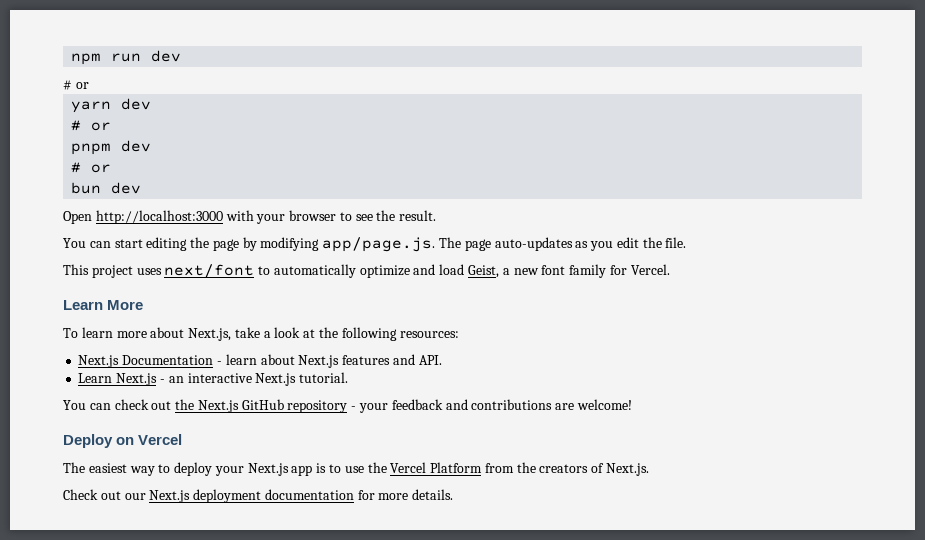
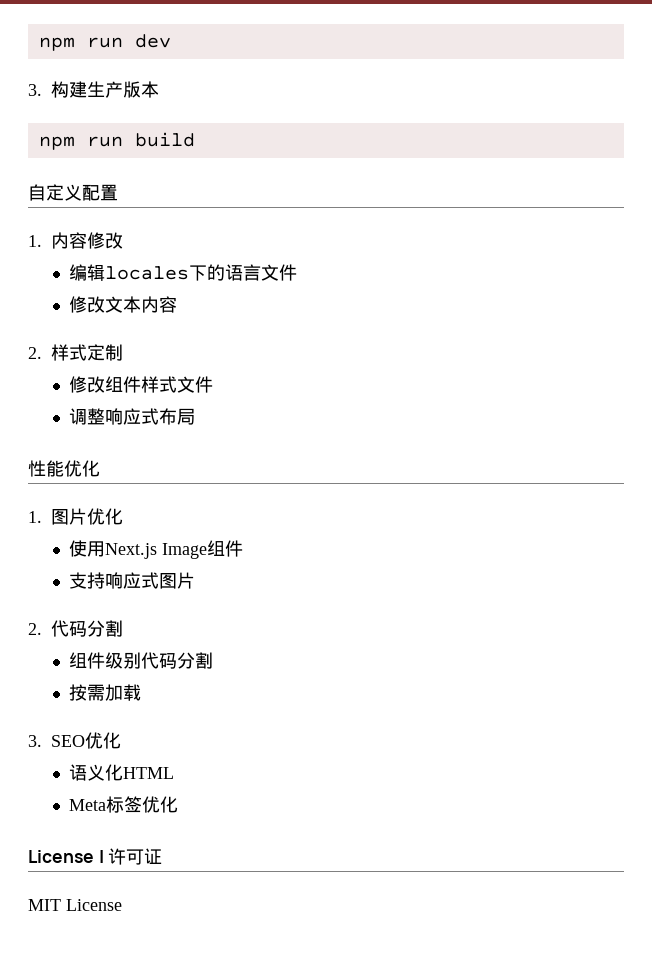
[63,80,89,90] [71,98,152,113] [71,120,112,131] [71,140,152,155] [71,162,112,173] [71,182,142,194] [63,210,437,224] [63,237,687,252] [63,264,670,278] [63,300,144,310] [63,327,459,341] [78,354,442,368] [78,372,349,386] [63,399,632,413] [63,434,183,448] [63,462,650,476] [63,489,454,503] # or // yarn dev // # or // pnpm dev // # or // bun dev // Open http://localhost:3000 with your browser to see the result. // You can start editing the page by modifying app/page.js. The page auto-updates as you edit the file. // This project uses next/font to automatically optimize and load Geist, a new font family for Vercel. // Learn More // To learn more about Next.js, take a look at the following resources: // Next.js Documentation - learn about Next.js features and API. // Learn Next.js - an interactive Next.js tutorial. // You can check out the Next.js GitHub repository - your feedback and contributions are welcome! // Deploy on Vercel // The easiest way to deploy your Next.js app is to use the Vercel Platform from the creators of Next.js. // Check out our Next.js deployment documentation for more details. -> [28,81,159,98] [38,132,195,150] [28,184,118,201] [28,232,123,249] [69,264,298,281] [69,296,178,313] [28,344,123,361] [69,376,214,393] [69,408,196,425] [28,460,100,477] [28,508,123,525] [69,540,244,559] [69,572,196,589] [28,620,123,637] [69,652,214,669] [69,684,142,701] [28,732,121,749] [69,764,175,781] [69,796,179,813] [28,848,163,865] [28,899,122,911] 3.构建生产版本 // npm run build // 自定义配置 // 1.内容修改 // 编辑locales下的语言文件 // 修改文本内容 // 2.样式定制 // 修改组件样式文件 // 调整响应式布局 // 性能优化 // 1.图片优化 // 使用Next.js Image组件 // 支持响应式图片 // 2.代码分割 // 组件级别代码分割 // 按需加载 // 3. SEO优化 // 语义化HTML // Meta标签优化 // License | 许可证 // MIT License

